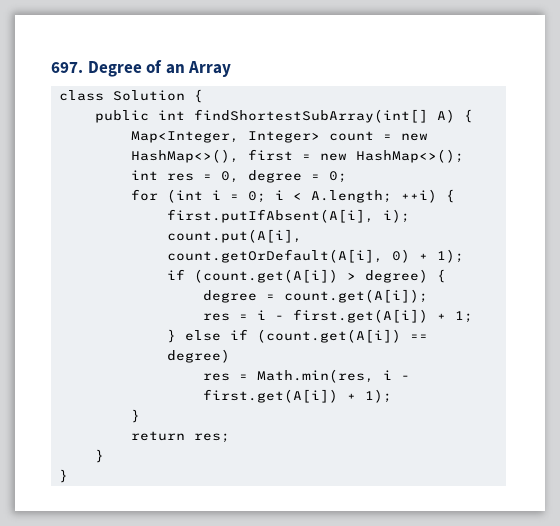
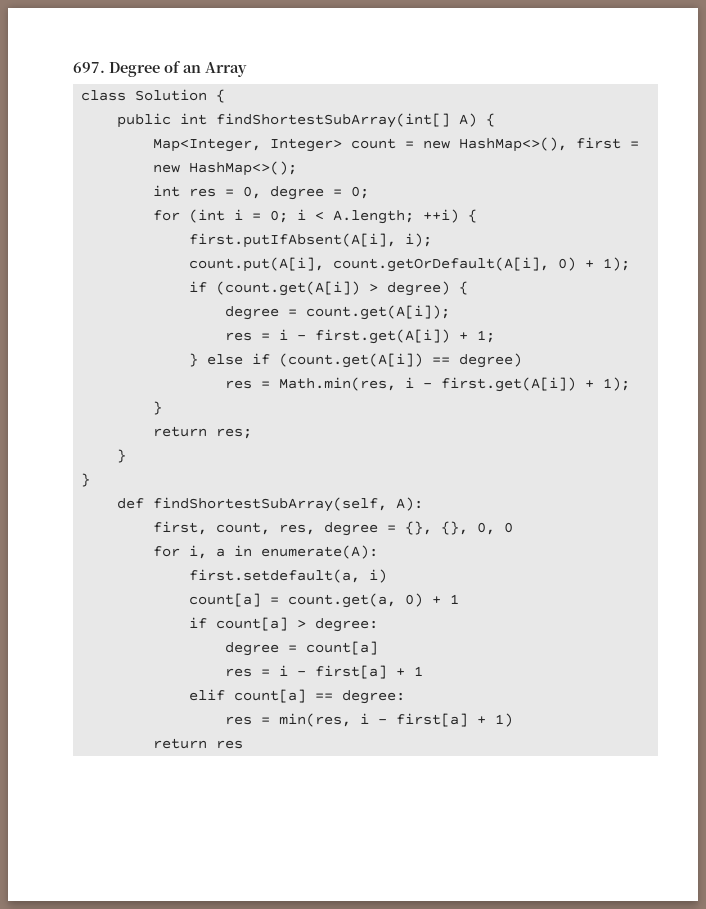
(69, 476) none -> [116,497,423,512] [152,521,513,536] [152,545,378,559] [188,569,387,583] [188,593,459,608] [188,617,378,632] [224,641,378,656] [224,665,423,679] [188,689,405,704] [224,713,513,727] [152,738,243,749] // def findShortestSubArray(self, A): // first, count, res, degree = {}, {}, 0, 0 // for i, a in enumerate(A): // first.setdefault(a, i) // count[a] = count.get(a, 0) + 1 // if count[a] > degree: // degree = count[a] // res = i - first[a] + 1 // elif count[a] == degree: // res = min(res, i - first[a] + 1) // return res

